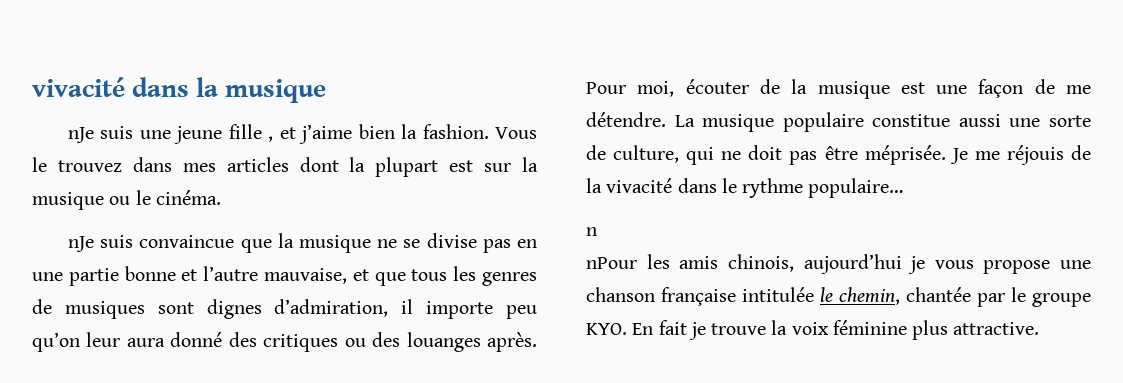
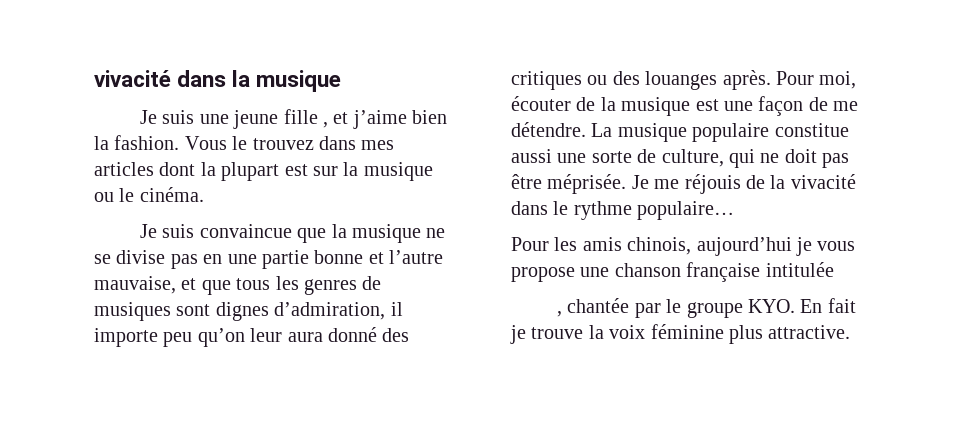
[67,127,94,143] nJe -> [139,110,157,124] Je
[67,236,94,252] nJe -> [139,224,157,238] Je
[586,227,597,236] [586,257,637,269] n // nPour -> [511,237,549,251] Pour
[820,287,900,305] le chemin, -> [556,311,562,317] // ,

